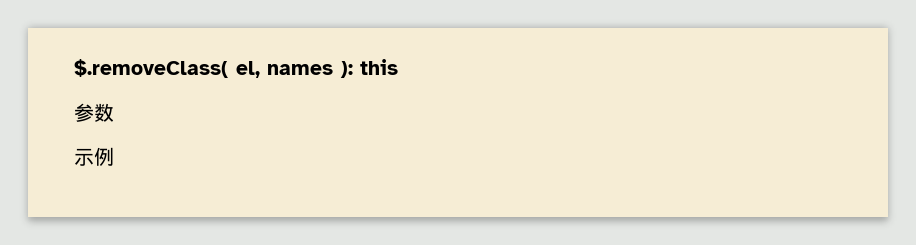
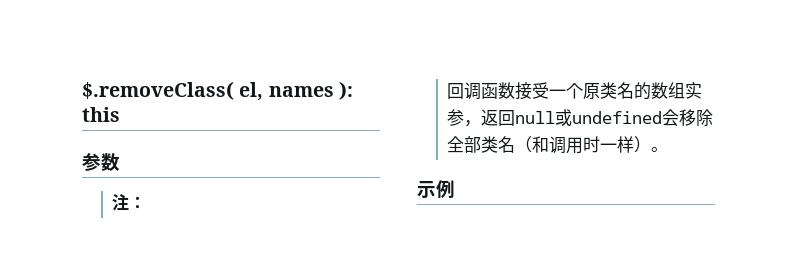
(114, 112) none -> [112,194,147,211] [447,82,703,100] [447,109,714,127] [447,136,669,154] // 注： // 回调函数接受一个原类名的数组实参，返回null或undefined会移除全部类名（和调用时一样）。

